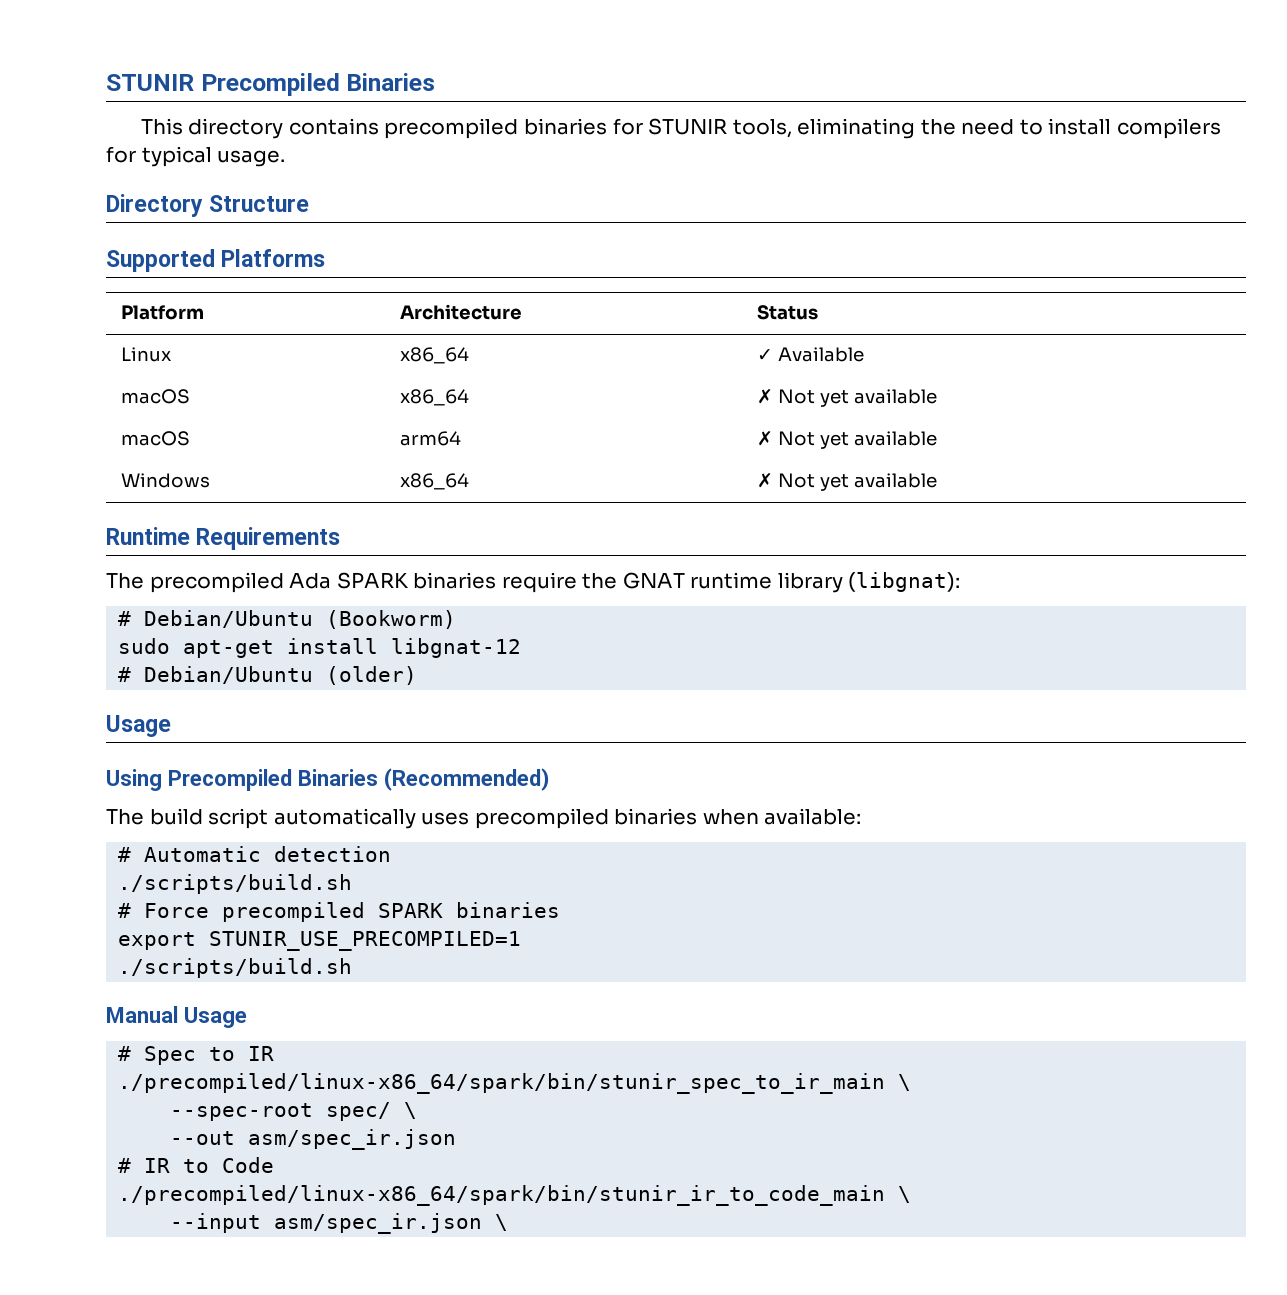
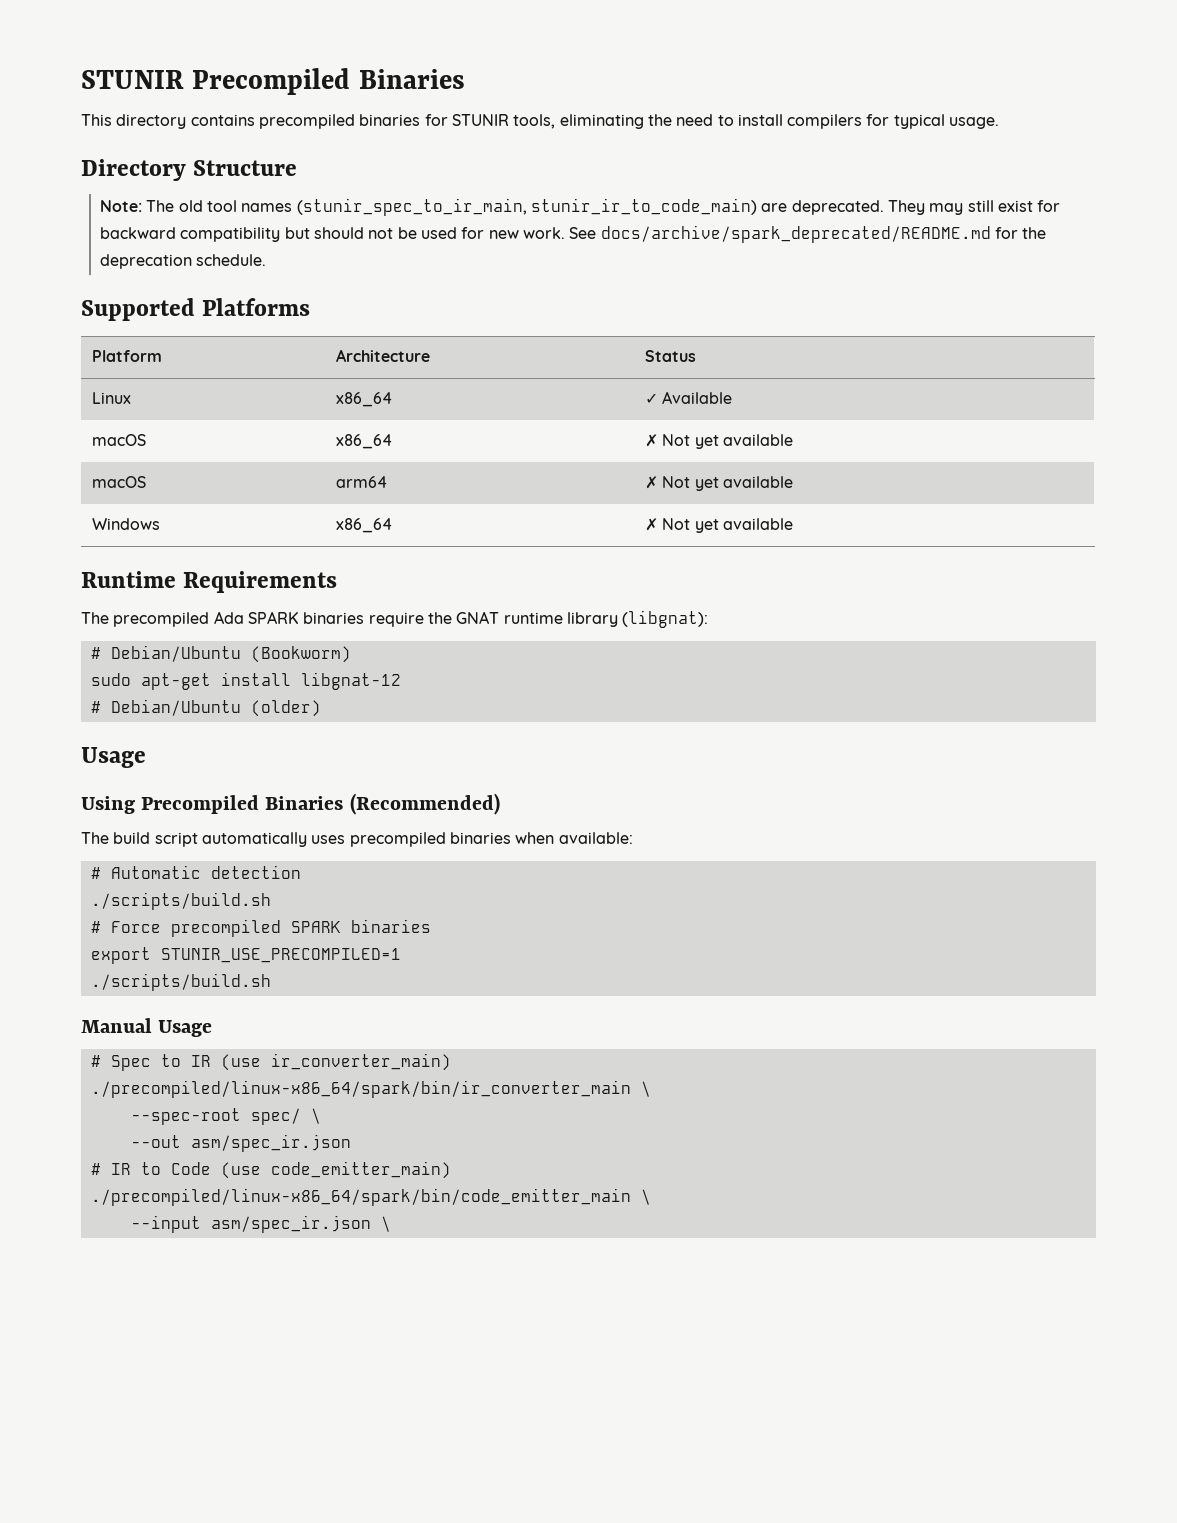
(310, 203) none -> [100,198,1061,216] [100,225,1047,243] [100,254,267,269] // Note: The old tool names (stunir_spec_to_ir_main, stunir_ir_to_code_main) are deprecated. They may still exist for backward compatibility but should not be used for new work. See docs/archive/spark_deprecated/README.md for the deprecation schedule.
[118,1073,886,1094] // ./precompiled/linux-x86_64/spark/bin/stunir_spec_to_ir_main -> [220,1053,451,1071] [90,1080,631,1098] (use ir_converter_main) // ./precompiled/linux-x86_64/spark/bin/ir_converter_main
[118,1185,886,1206] // ./precompiled/linux-x86_64/spark/bin/stunir_ir_to_code_main -> [220,1161,451,1179] [90,1188,631,1206] (use code_emitter_main) // ./precompiled/linux-x86_64/spark/bin/code_emitter_main

